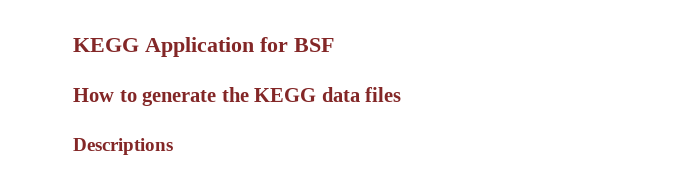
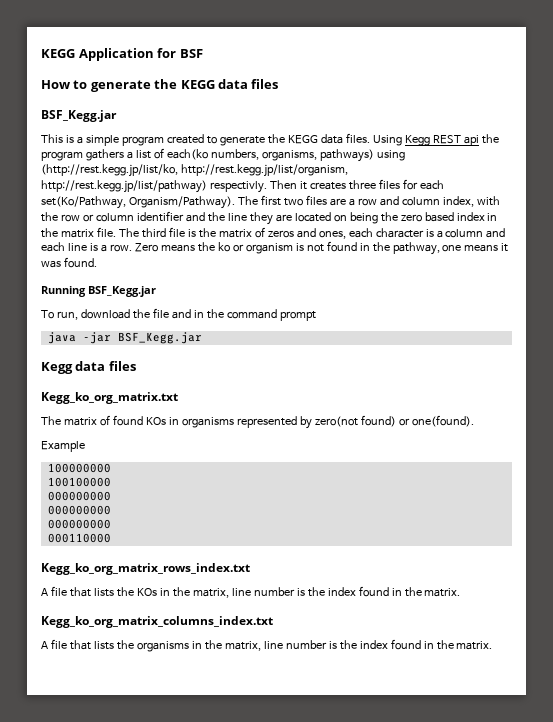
[73,138,173,155] Descriptions -> [41,110,117,122] [41,133,499,146] [41,148,405,162] [41,164,348,177] [41,179,444,193] [41,195,500,209] [41,211,498,225] [41,227,506,239] [41,241,509,255] [41,257,97,268] [41,286,156,297] [41,308,316,321] [47,332,202,344] [41,361,136,374] [41,392,178,404] [41,415,474,429] [41,441,85,452] [47,463,111,473] [47,477,111,487] [47,491,111,501] [47,505,111,515] [47,519,111,529] [47,533,111,543] [41,563,250,575] [41,586,461,598] [41,616,273,628] [41,639,493,652] BSF_Kegg.jar // This is a simple program created to generate the KEGG data files. Using Kegg REST api the program gathers a list of each(ko numbers, organisms, pathways) using (http://rest.kegg.jp/list/ko, http://rest.kegg.jp/list/organism, http://rest.kegg.jp/list/pathway) respectivly. Then it creates three files for each set(Ko/Pathway, Organism/Pathway). The first two files are a row and column index, with the row or column identifier and the line they are located on being the zero based index in the matrix file. The third file is the matrix of zeros and ones, each character is a column and each line is a row. Zero means the ko or organism is not found in the pathway, one means it was found. // Running BSF_Kegg.jar // To run, download the file and in the command prompt // java -jar BSF_Kegg.jar // Kegg data files // Kegg_ko_org_matrix.txt // The matrix of found KOs in organisms represented by zero(not found) or one(found). // Example // 100000000 // 100100000 // 000000000 // 000000000 // 000000000 // 000110000 // Kegg_ko_org_matrix_rows_index.txt // A file that lists the KOs in the matrix, line number is the index found in the matrix. // Kegg_ko_org_matrix_columns_index.txt // A file that lists the organisms in the matrix, line number is the index found in the matrix.

